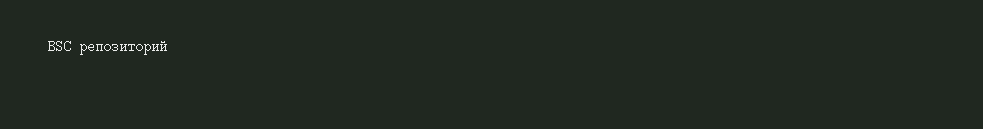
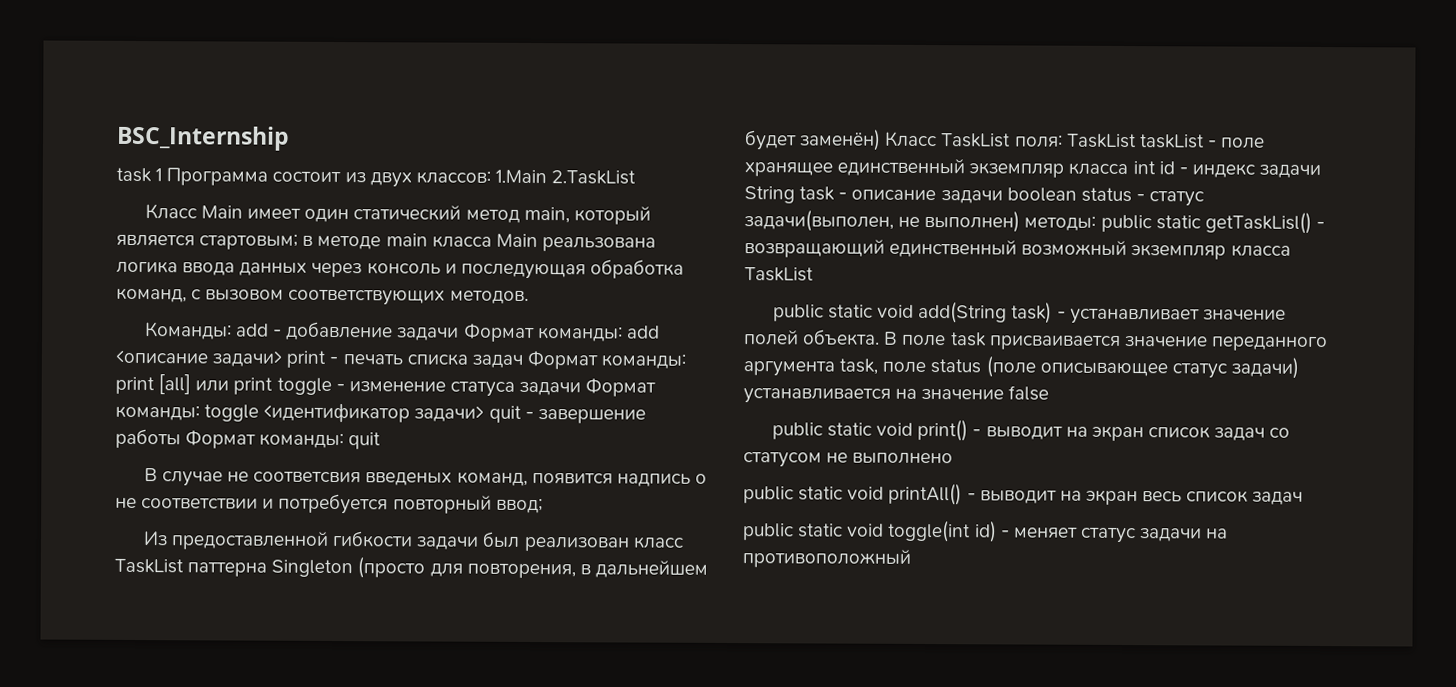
[47,38,167,55] BSC репозиторий -> [116,125,290,151] [116,167,637,188] [144,204,651,225] [116,233,656,252] [115,259,684,280] [116,287,529,306] [144,321,660,343] [115,349,687,370] [115,374,657,397] [115,402,646,424] [115,428,382,450] [143,468,707,487] [115,493,543,515] [142,531,685,552] [114,557,708,579] [744,129,1266,151] [744,158,1322,179] [744,186,1206,207] [744,210,1325,234] [744,239,1291,260] [744,267,814,282] [772,301,1286,325] [743,329,1328,352] [743,356,1299,379] [743,385,1050,404] [771,419,1291,442] [743,452,954,468] [743,483,1304,506] [743,520,1229,544] [742,549,911,568] BSC_Internship // task 1 Программа состоит из двух классов: 1.Main 2.TaskList // Класс Main имеет один статический метод main, который является стартовым; в методе main класса Main реальзована логика ввода данных через консоль и последующая обработка команд, c вызовом соответствующих методов. // Команды: add - добавление задачи Формат команды: add <описание задачи> print - печать списка задач Формат команды: print [all] или print toggle - изменение статуса задачи Формат команды: toggle <идентификатор задачи> quit - завершение работы Формат команды: quit // В случае не соответсвия введеных команд, появится надпись о не соответствии и потребуется повторный ввод; // Из предоставленной гибкости задачи был реализован класс TaskList паттерна Singleton (просто для повторения, в дальнейшем будет заменён) Класс TaskList поля: TaskList taskList - поле хранящее единственный экземпляр класса int id - индекс задачи String task - описание задачи boolean status - статус задачи(выполен, не выполнен) методы: public static getTaskLisl() - возвращающий единственный возможный экземпляр класса TaskList // public static void add(String task) - устанавливает значение полей объекта. В поле task присваивается значение переданного аргумента task, поле status (поле описывающее статус задачи) устанавливается на значение false // public static void print() - выводит на экран список задач со статусом не выполнено // public static void printAll() - выводит на экран весь список задач // public static void toggle(int id) - меняет статус задачи на противоположный

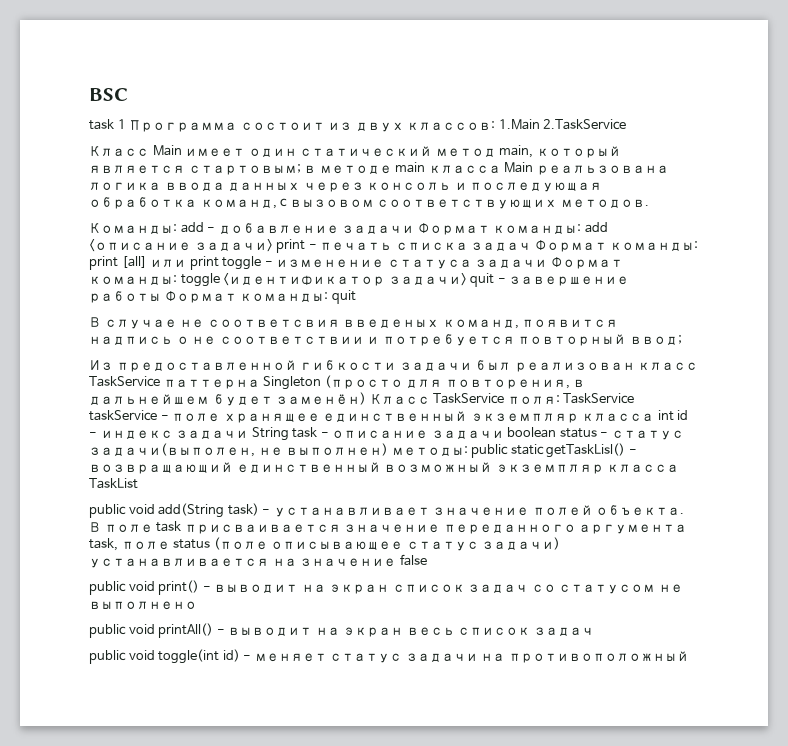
[116,125,290,151] BSC_Internship -> [89,88,128,101] BSC
[551,170,637,185] 2.TaskList -> [543,119,627,130] 2.TaskService
[114,558,184,574] TaskList -> [89,376,160,387] TaskService
[940,133,1205,149] TaskList поля: TaskList taskList -> [433,393,635,405] [89,410,157,421] TaskService поля: TaskService taskService
[828,304,874,319] static -> (126, 511) none
[827,422,873,437] static -> (126, 588) none
[798,486,844,501] static -> (126, 631) none
[798,523,844,538] static -> (126, 657) none

